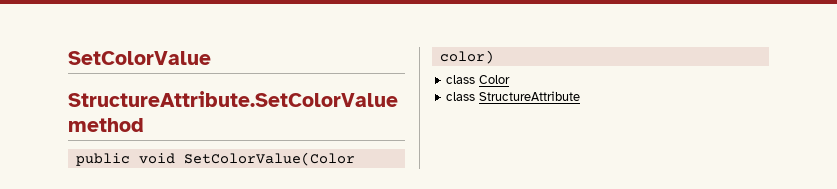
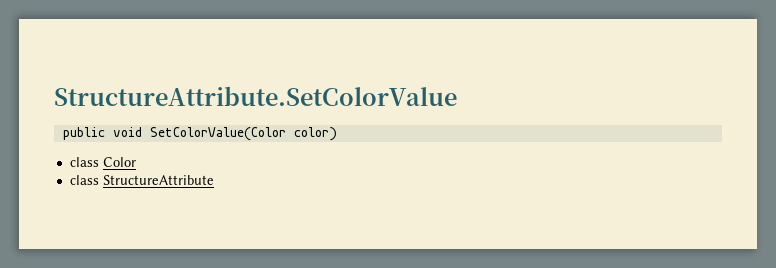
[68,51,211,65] SetColorValue // -> (54, 96) none
[68,118,144,132] method -> (457, 96) none

